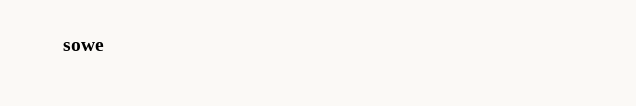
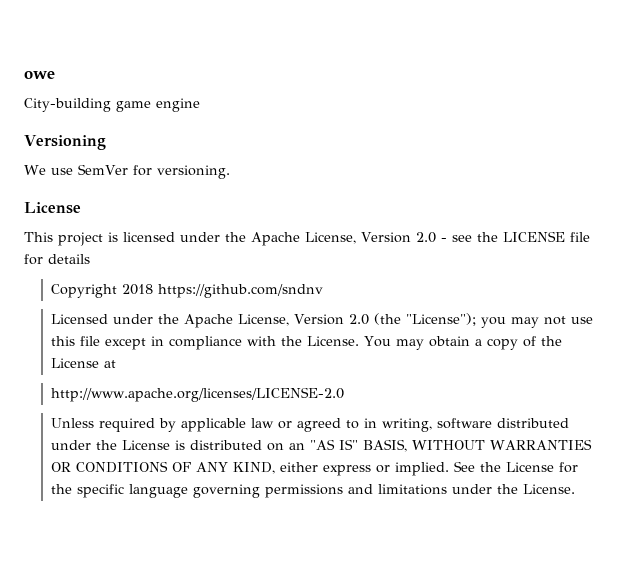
[63,42,104,51] sowe -> [24,71,55,79] [24,98,200,112] [24,135,106,150] [24,164,230,179] [24,202,81,214] [24,231,590,246] [24,254,90,265] [50,284,323,298] [50,313,593,328] [50,336,562,350] [50,358,116,368] [50,387,344,402] [50,418,569,432] [50,439,592,452] [50,461,578,476] [50,484,575,498] owe // City-building game engine // Versioning // We use SemVer for versioning. // License // This project is licensed under the Apache License, Version 2.0 - see the LICENSE file for details // Copyright 2018 https://github.com/sndnv // Licensed under the Apache License, Version 2.0 (the "License"); you may not use this file except in compliance with the License. You may obtain a copy of the License at // http://www.apache.org/licenses/LICENSE-2.0 // Unless required by applicable law or agreed to in writing, software distributed under the License is distributed on an "AS IS" BASIS, WITHOUT WARRANTIES OR CONDITIONS OF ANY KIND, either express or implied. See the License for the specific language governing permissions and limitations under the License.

